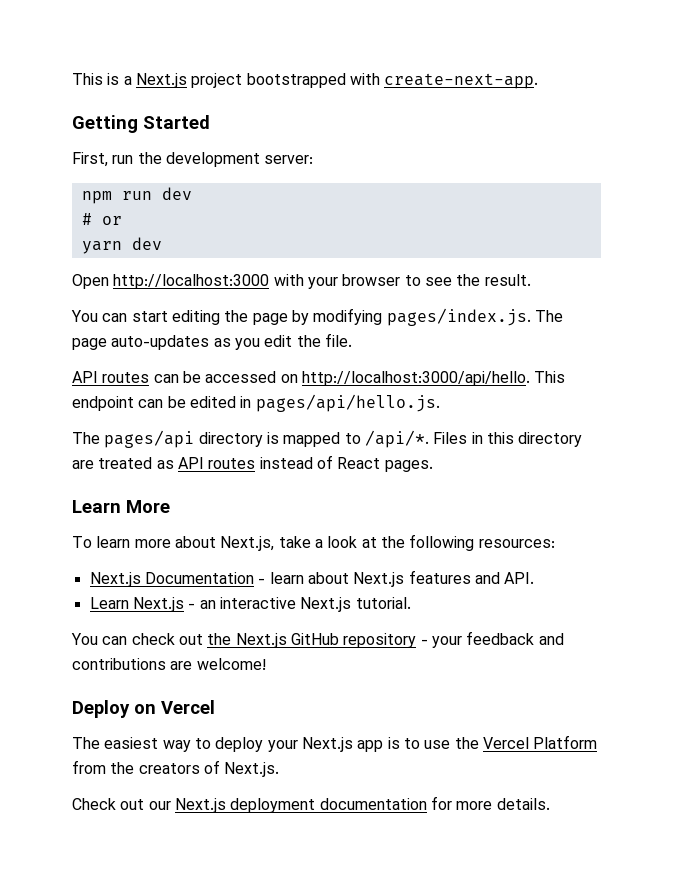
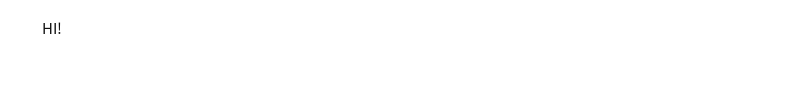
[72,73,539,89] [72,115,210,133] [72,152,314,167] [81,187,192,204] [81,213,122,225] [81,237,162,254] [72,274,531,289] [71,308,563,326] [72,333,352,350] [72,371,566,386] [72,394,440,412] [72,430,583,448] [72,455,433,472] [72,500,170,513] [72,534,555,551] [89,570,535,587] [89,597,411,612] [71,631,564,648] [72,658,266,670] [72,700,215,718] [72,735,598,752] [72,760,280,777] [72,796,550,813] This is a Next.js project bootstrapped with create-next-app. // Getting Started // First, run the development server: // npm run dev // # or // yarn dev // Open http://localhost:3000 with your browser to see the result. // You can start editing the page by modifying pages/index.js. The page auto-updates as you edit the file. // API routes can be accessed on http://localhost:3000/api/hello. This endpoint can be edited in pages/api/hello.js. // The pages/api directory is mapped to /api/*. Files in this directory are treated as API routes instead of React pages. // Learn More // To learn more about Next.js, take a look at the following resources: // Next.js Documentation - learn about Next.js features and API. // Learn Next.js - an interactive Next.js tutorial. // You can check out the Next.js GitHub repository - your feedback and contributions are welcome! // Deploy on Vercel // The easiest way to deploy your Next.js app is to use the Vercel Platform from the creators of Next.js. // Check out our Next.js deployment documentation for more details. -> [42,22,62,34] HI!

